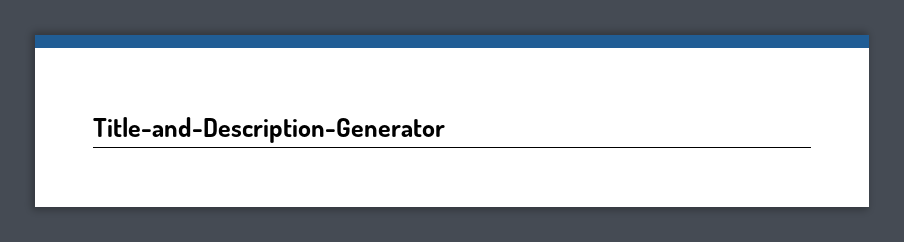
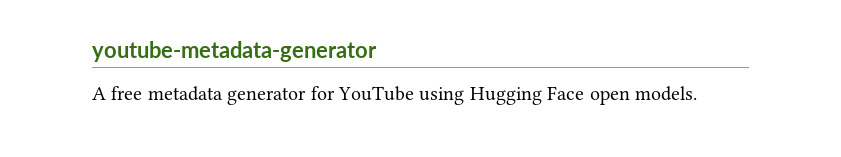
[93,117,445,143] Title-and-Description-Generator -> [92,41,377,62] [92,86,697,105] youtube-metadata-generator // A free metadata generator for YouTube using Hugging Face open models.

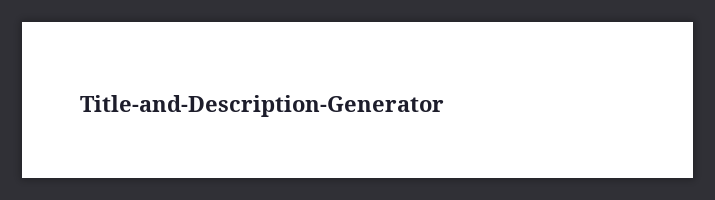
[92,41,377,62] [92,86,697,105] youtube-metadata-generator // A free metadata generator for YouTube using Hugging Face open models. -> [80,95,444,117] Title-and-Description-Generator

